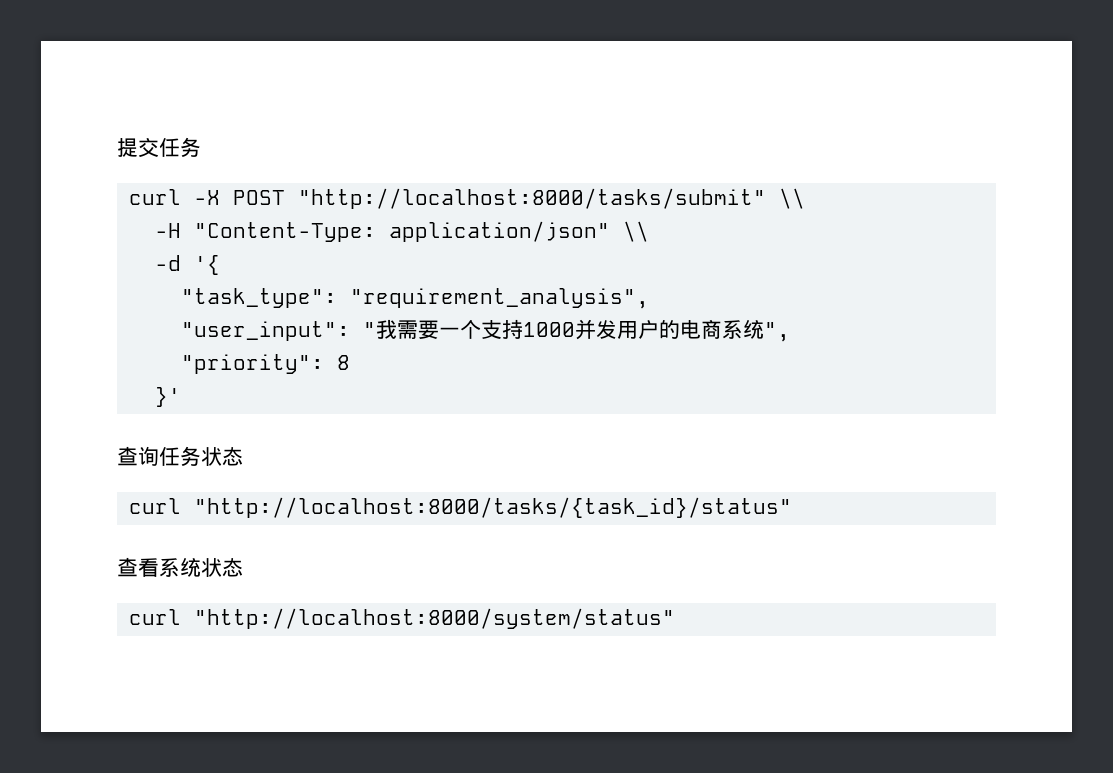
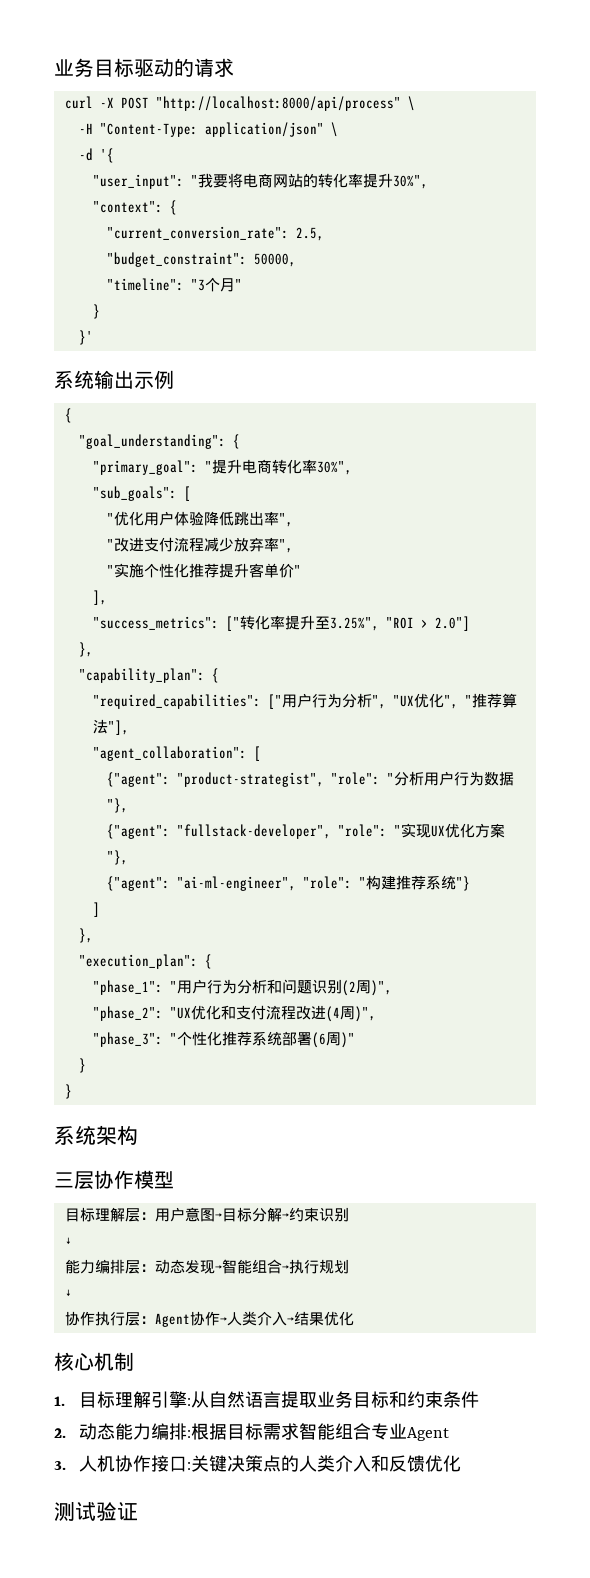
[117,137,201,158] 提交任务 -> [54,58,234,77] 业务目标驱动的请求
[298,188,805,209] "http://localhost:8000/tasks/submit" \\ -> [155,96,415,111] "http://localhost:8000/api/process" \
[623,221,649,242] \\ -> [330,122,338,137] \
[181,288,649,309] // "task_type": "requirement_analysis", -> (114, 155) none
[397,319,790,342] [181,354,350,374] [155,387,181,407] [117,446,243,466] [129,497,792,518] [117,557,243,577] [129,608,675,629] 需要一个支持1000并发用户的电商系统", // "priority": 8 // }' // 查询任务状态 // curl "http://localhost:8000/tasks/{task_id}/status" // 查看系统状态 // curl "http://localhost:8000/system/status" -> [212,173,428,189] [92,200,177,215] [106,226,324,241] [106,252,296,267] [106,277,242,292] [92,304,100,319] [78,330,93,345] [54,370,174,389] [64,408,72,423] [78,434,240,449] [92,459,352,475] [92,486,191,501] [106,511,293,527] [106,537,293,553] [106,563,301,578] [92,590,107,605] [92,615,470,631] [78,642,93,657] [78,668,219,683] [92,693,517,709] [92,719,129,735] [92,746,261,761] [106,771,514,787] [106,798,128,813] [106,823,505,839] [106,850,128,865] [106,875,470,891] [92,902,100,917] [78,928,93,943] [78,954,212,969] [92,979,392,996] [92,1005,376,1022] [92,1031,355,1048] [78,1058,86,1073] [64,1084,72,1099] [54,1125,138,1145] [54,1170,174,1190] [64,1207,349,1222] [64,1237,72,1246] [64,1259,349,1274] [64,1289,72,1298] [64,1311,354,1327] [54,1352,134,1371] [54,1391,479,1408] [54,1423,449,1441] [54,1455,461,1472] [54,1502,138,1521] 要将电商网站的转化率提升30%", // "context": { // "current_conversion_rate": 2.5, // "budget_constraint": 50000, // "timeline": "3个月" // } // }' // 系统输出示例 // { // "goal_understanding": { // "primary_goal": "提升电商转化率30%", // "sub_goals": [ // "优化用户体验降低跳出率", // "改进支付流程减少放弃率", // "实施个性化推荐提升客单价" // ], // "success_metrics": ["转化率提升至3.25%", "ROI > 2.0"] // }, // "capability_plan": { // "required_capabilities": ["用户行为分析", "UX优化", "推荐算法"], // "agent_collaboration": [ // {"agent": "product-strategist", "role": "分析用户行为数据"}, // {"agent": "fullstack-developer", "role": "实现UX优化方案"}, // {"agent": "ai-ml-engineer", "role": "构建推荐系统"} // ] // }, // "execution_plan": { // "phase_1": "用户行为分析和问题识别(2周)", // "phase_2": "UX优化和支付流程改进(4周)", // "phase_3": "个性化推荐系统部署(6周)" // } // } // 系统架构 // 三层协作模型 // 目标理解层：用户意图→目标分解→约束识别 // ↓ // 能力编排层：动态发现→智能组合→执行规划 // ↓ // 协作执行层：Agent协作→人类介入→结果优化 // 核心机制 // 1.目标理解引擎:从自然语言提取业务目标和约束条件 // 2.动态能力编排:根据目标需求智能组合专业Agent // 3.人机协作接口:关键决策点的人类介入和反馈优化 // 测试验证

